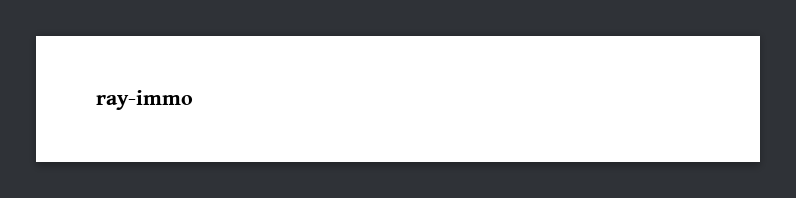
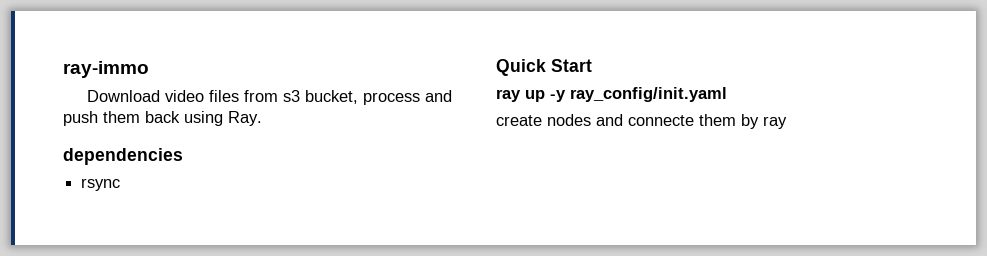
(193, 100) none -> [86,90,452,105] [63,111,262,126] [63,148,183,165] [81,178,121,191] [496,59,592,76] [496,87,727,102] [496,114,787,129] // Download video files from s3 bucket, process and push them back using Ray. // dependencies // rsync // Quick Start // ray up -y ray_config/init.yaml // create nodes and connecte them by ray

